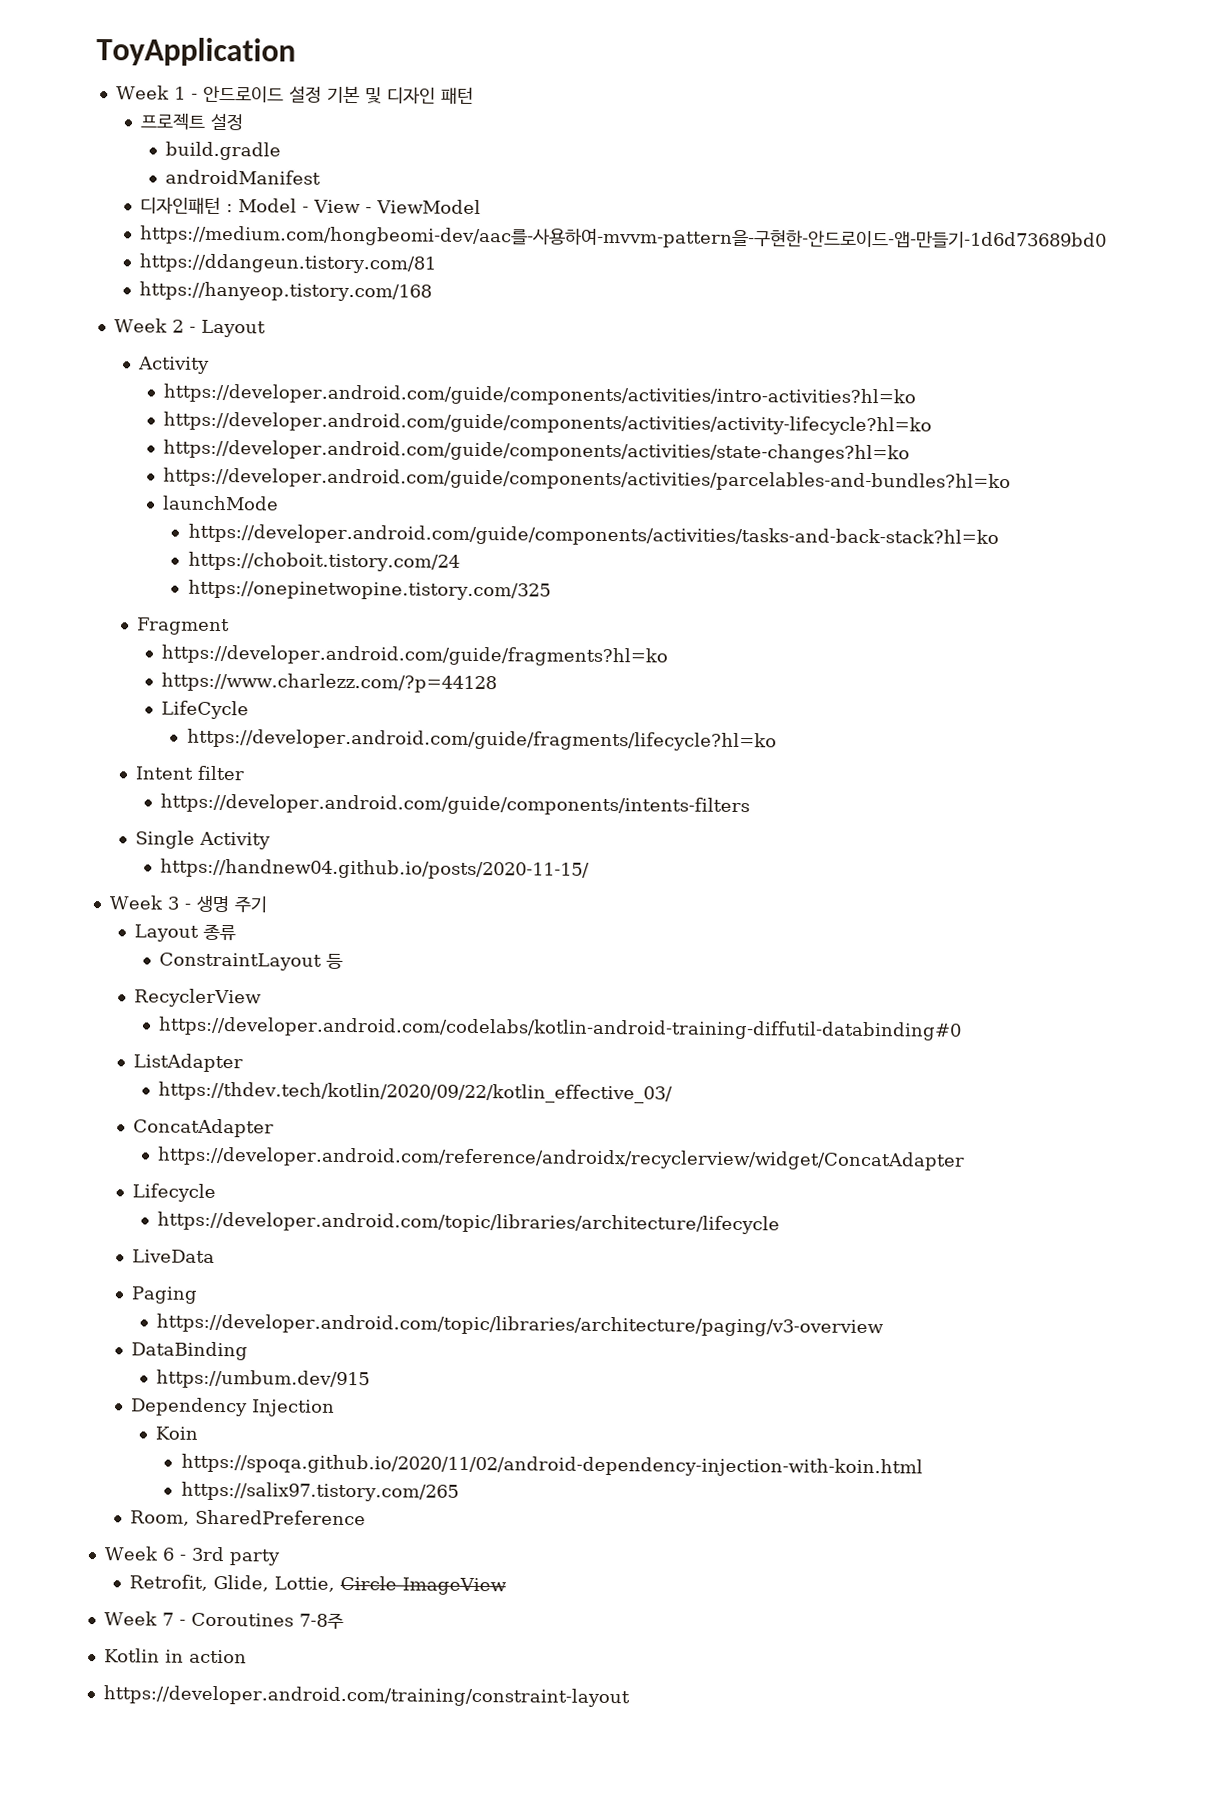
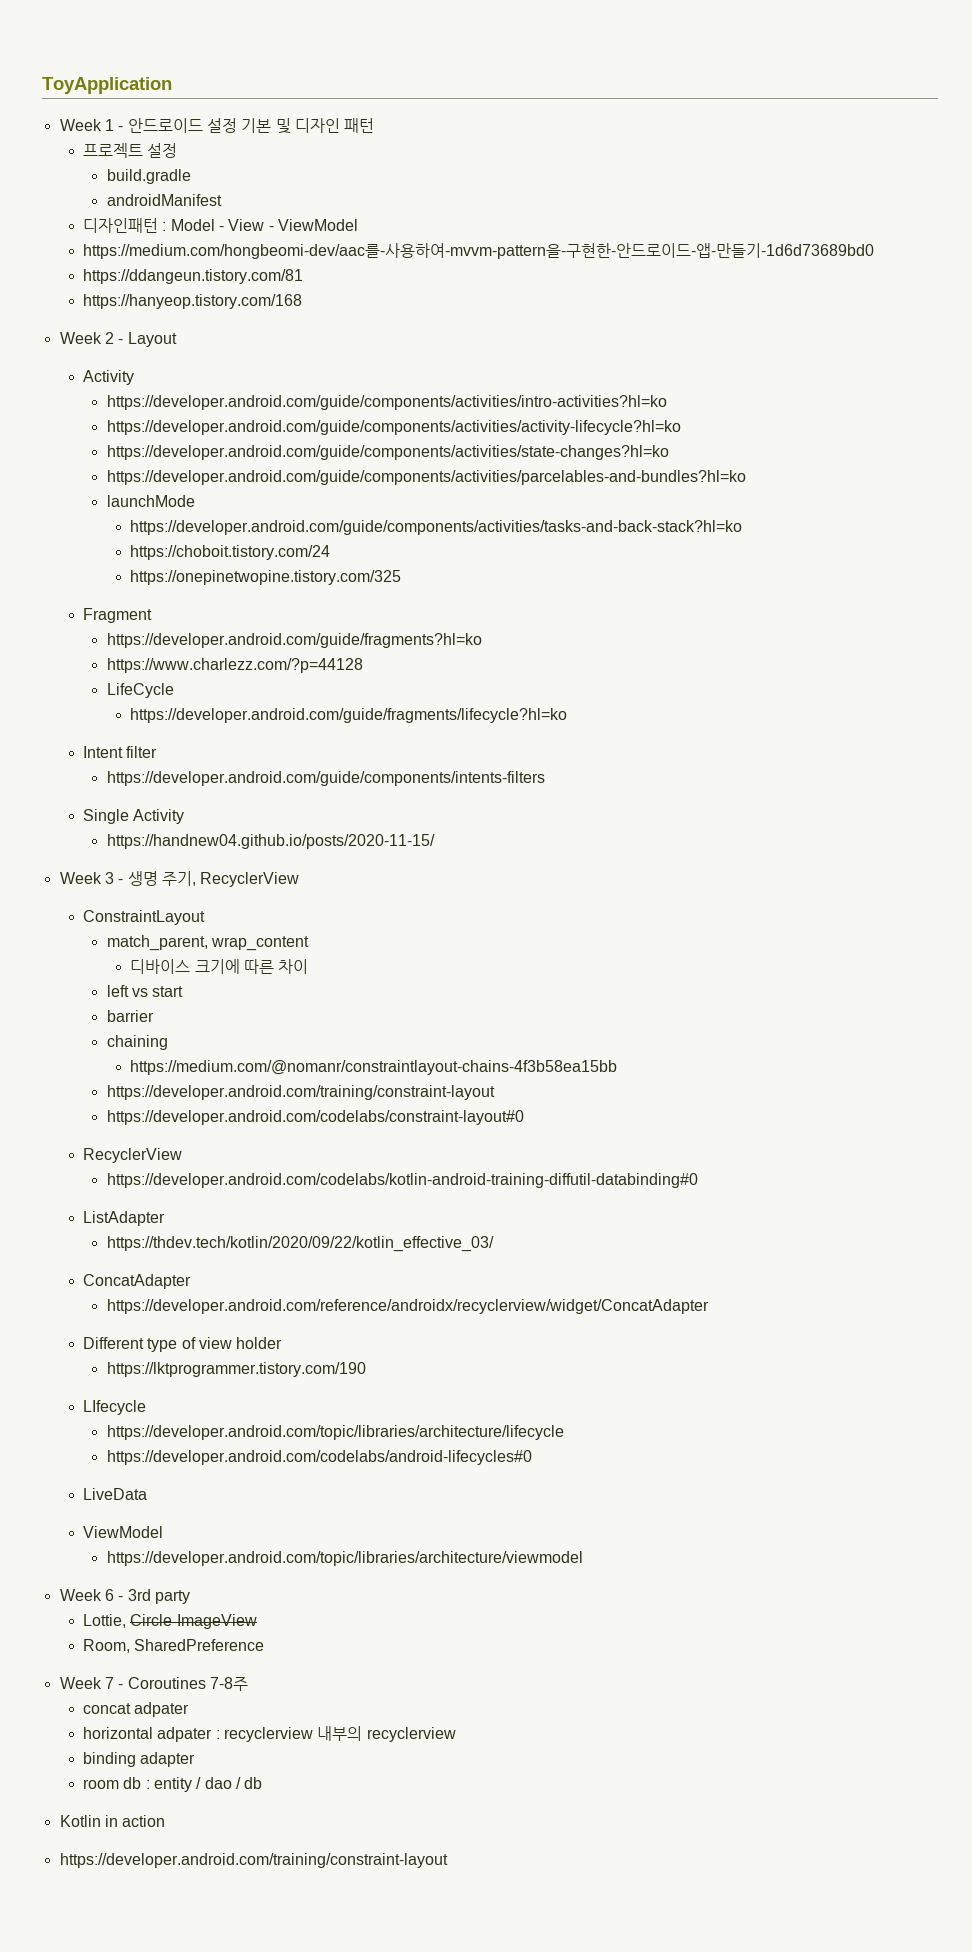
[233,896,268,913] [134,923,237,942] [159,952,344,971] 주기 // Layout 종류 // ConstraintLayout 등 -> [161,871,300,887] [83,910,206,925] [106,935,310,951] [130,959,309,974] [106,985,184,997] [106,1010,154,1022] [106,1035,168,1050] [130,1060,618,1075] [106,1085,495,1100] [106,1110,524,1125] 주기, RecyclerView // ConstraintLayout // match_parent, wrap_content // 디바이스 크기에 따른 차이 // left vs start // barrier // chaining // https://medium.com/@nomanr/constraintlayout-chains-4f3b58ea15bb // https://developer.android.com/training/constraint-layout // https://developer.android.com/codelabs/constraint-layout#0
[132,1183,217,1203] Lifecycle -> [83,1337,283,1352] [106,1362,366,1377] [83,1400,147,1415] Different type of view holder // https://lktprogrammer.tistory.com/190 // LIfecycle
(781, 1223) none -> [106,1450,532,1465] // https://developer.android.com/codelabs/android-lifecycles#0
[131,1286,199,1304] [156,1313,885,1338] [131,1341,249,1361] [156,1369,371,1390] [131,1397,336,1417] [155,1426,199,1440] [180,1453,923,1478] [180,1481,459,1502] [130,1509,367,1526] Paging // https://developer.android.com/topic/libraries/architecture/paging/v3-overview // DataBinding // https://umbum.dev/915 // Dependency Injection // Koin // https://spoqa.github.io/2020/11/02/android-dependency-injection-with-koin.html // https://salix97.tistory.com/265 // Room, SharedPreference -> [83,1526,164,1538] [106,1551,583,1566] ViewModel // https://developer.android.com/topic/libraries/architecture/viewmodel
[129,1574,270,1592] Retrofit, Glide, -> (190, 1597) none
(508, 1586) none -> [83,1639,265,1653] // Room, SharedPreference
(344, 1620) none -> [83,1702,190,1717] [83,1726,456,1742] [83,1752,196,1767] [83,1777,263,1792] // concat adpater // horizontal adpater : recyclerview 내부의 recyclerview // binding adapter // room db : entity / dao / db

